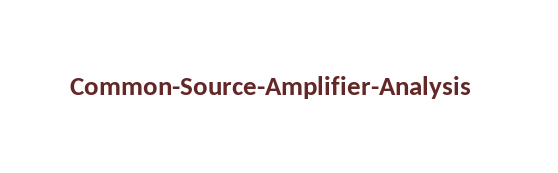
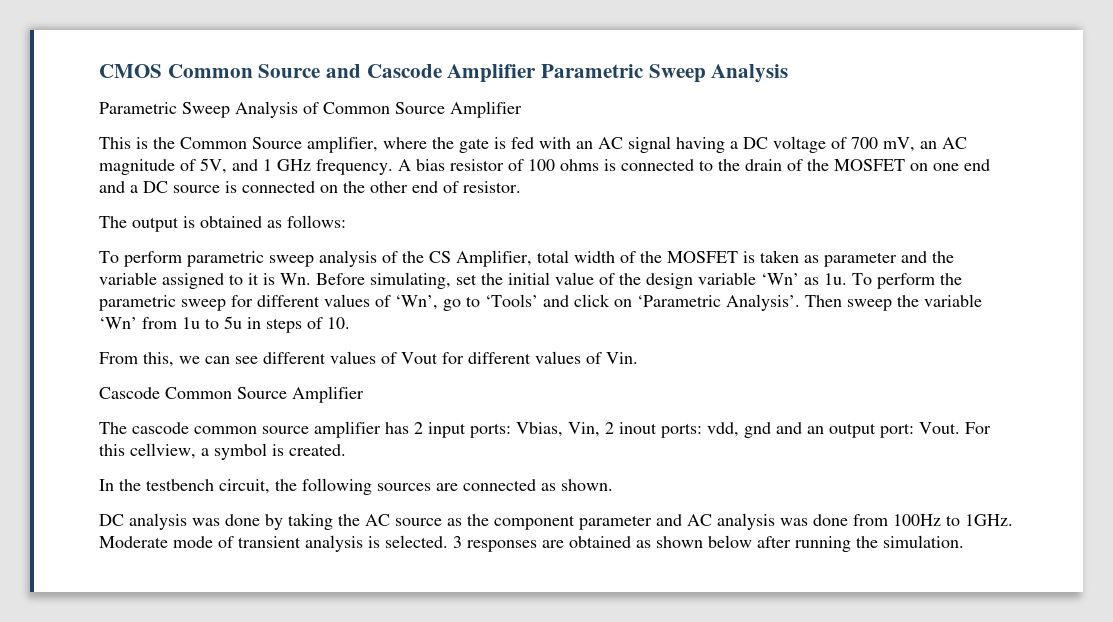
[70,76,471,99] Common-Source-Amplifier-Analysis -> [99,64,789,83] [99,101,522,118] [99,136,967,153] [99,158,990,175] [99,181,521,193] [99,215,346,232] [99,250,954,267] [99,272,962,289] [99,294,982,311] [99,316,350,333] [99,351,638,367] [99,386,364,403] [99,421,991,438] [99,443,346,460] [99,478,613,495] [99,513,1013,530] [99,535,964,552] CMOS Common Source and Cascode Amplifier Parametric Sweep Analysis // Parametric Sweep Analysis of Common Source Amplifier // This is the Common Source amplifier, where the gate is fed with an AC signal having a DC voltage of 700 mV, an AC magnitude of 5V, and 1 GHz frequency. A bias resistor of 100 ohms is connected to the drain of the MOSFET on one end and a DC source is connected on the other end of resistor. // The output is obtained as follows: // To perform parametric sweep analysis of the CS Amplifier, total width of the MOSFET is taken as parameter and the variable assigned to it is Wn. Before simulating, set the initial value of the design variable ‘Wn’ as 1u. To perform the parametric sweep for different values of ‘Wn’, go to ‘Tools’ and click on ‘Parametric Analysis’. Then sweep the variable ‘Wn’ from 1u to 5u in steps of 10. // From this, we can see different values of Vout for different values of Vin. // Cascode Common Source Amplifier // The cascode common source amplifier has 2 input ports: Vbias, Vin, 2 inout ports: vdd, gnd and an output port: Vout. For this cellview, a symbol is created. // In the testbench circuit, the following sources are connected as shown. // DC analysis was done by taking the AC source as the component parameter and AC analysis was done from 100Hz to 1GHz. Moderate mode of transient analysis is selected. 3 responses are obtained as shown below after running the simulation.

